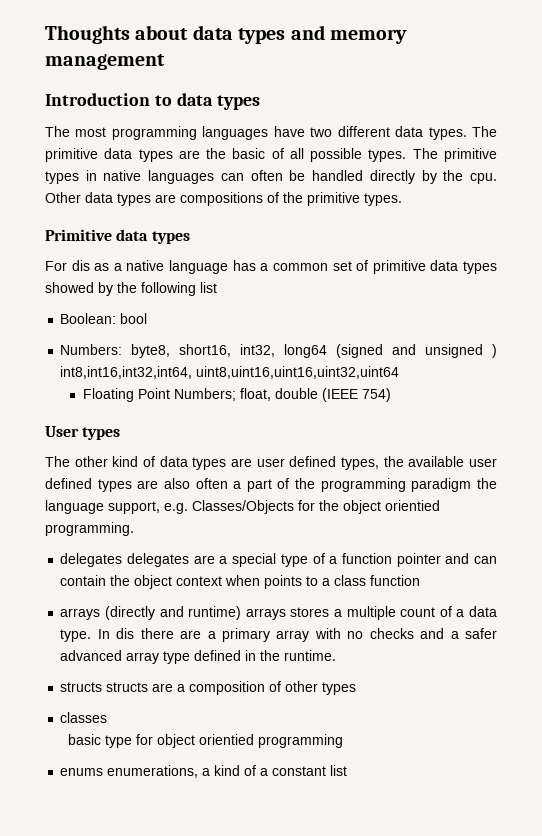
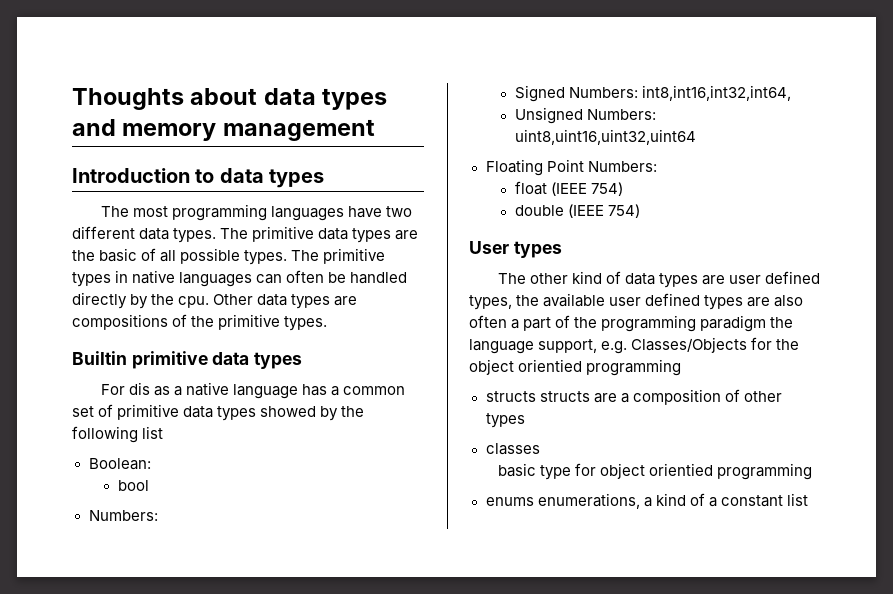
[45,229,112,241] Primitive -> [72,351,208,369] Builtin primitive
(117, 318) none -> (151, 464) //
[131,344,497,358] [60,366,400,379] [83,388,272,402] byte8, short16, int32, long64 (signed and unsigned ) int8,int16,int32,int64, uint8,uint16,uint16,uint32,uint64 // Floating Point Numbers; float, -> [514,85,791,102] [514,107,656,124] [514,129,696,145] [485,159,657,176] [514,181,623,196] // Signed Numbers: int8,int16,int32,int64, // Unsigned Numbers: uint8,uint16,uint32,uint64 // Floating Point Numbers: // float (IEEE 754) //
[45,522,134,536] [60,553,497,567] [60,575,421,589] [60,606,498,620] [60,628,497,642] [60,650,337,664] programming. // delegates delegates are a special type of a function pointer and can contain the object context when points to a class function // arrays (directly and runtime) arrays stores a multiple count of a data type. In dis there are a primary array with no checks and a safer advanced array type defined in the runtime. -> [586,359,682,376] programming

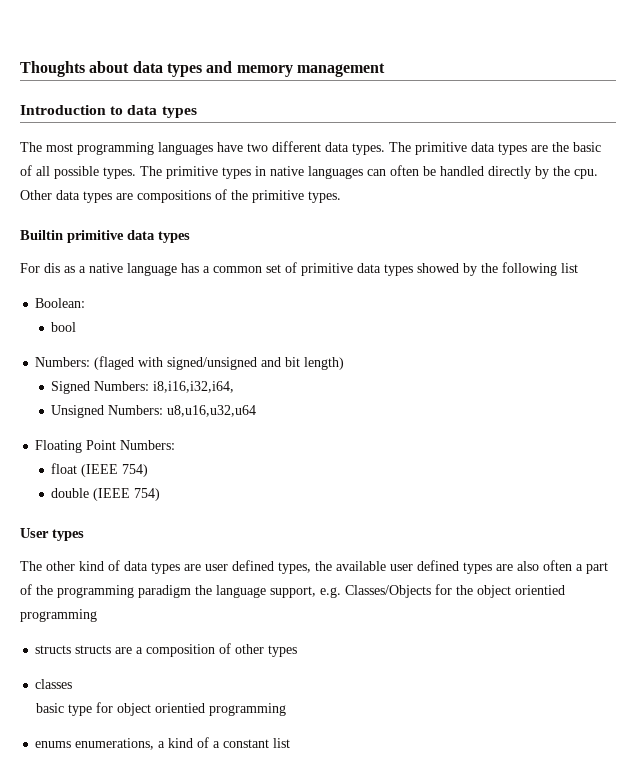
(158, 515) none -> [94,356,345,370] (flaged with signed/unsigned and bit length)
[641,85,791,101] int8,int16,int32,int64, -> [153,381,235,393] i8,i16,i32,i64,
[514,129,696,145] uint8,uint16,uint32,uint64 -> [167,405,257,417] u8,u16,u32,u64

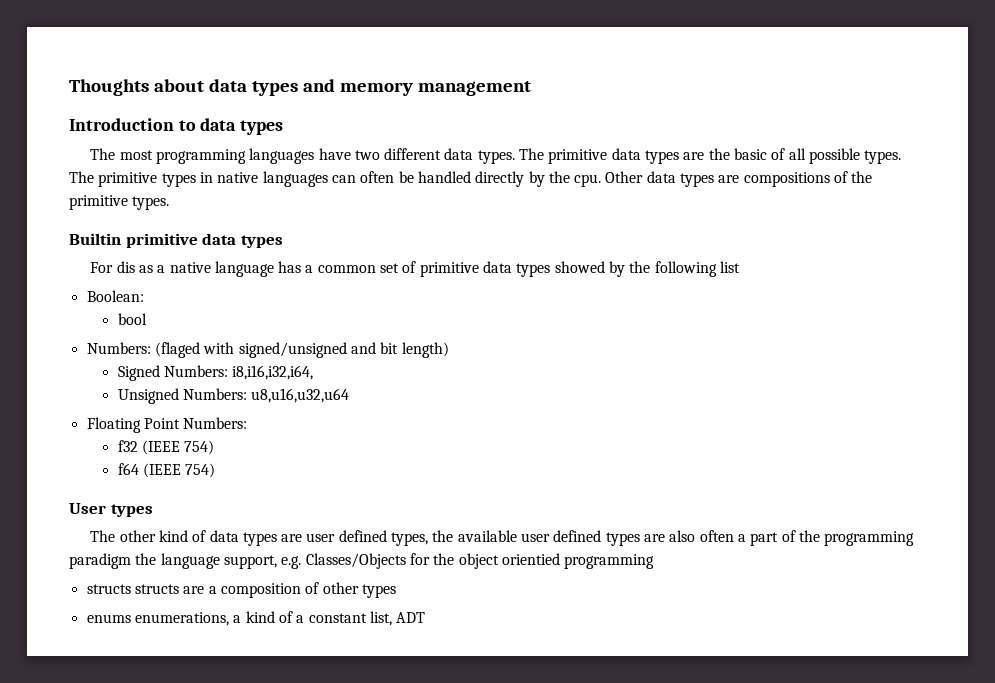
[51,463,149,477] [51,488,90,498] float (IEEE 754) // double -> [117,440,215,455] [117,463,139,475] f32 (IEEE 754) // f64
[35,679,73,689] [35,702,286,716] // classes // basic type for object orientied programming -> (396, 591) none
[273,738,291,748] list -> [369,611,426,626] list, ADT

